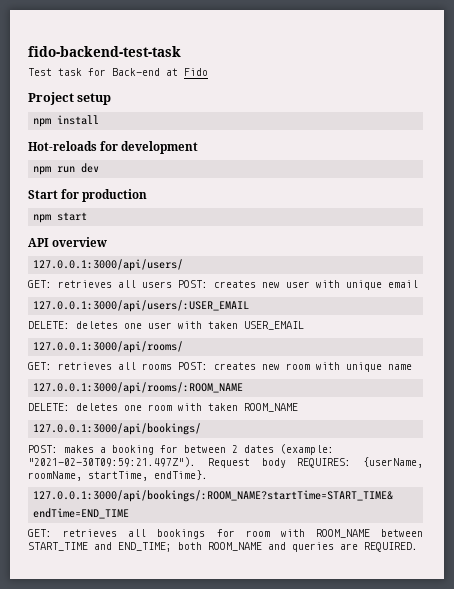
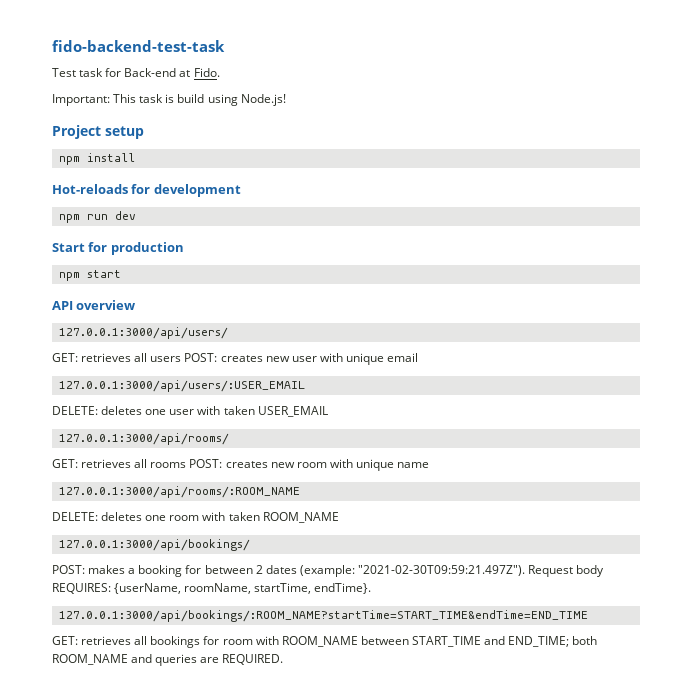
[184,68,208,76] Fido -> [193,68,220,77] [52,94,286,106] Fido. // Important: This task is build using Node.js!

